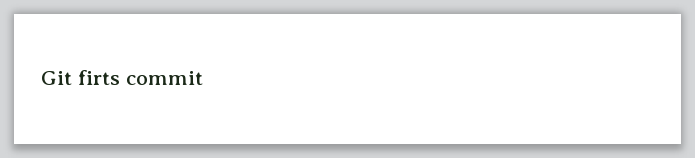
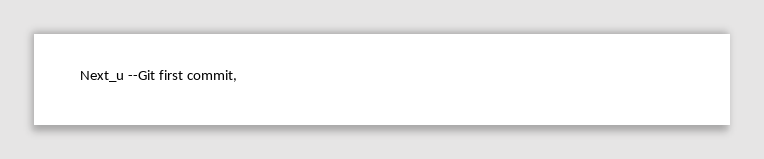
[41,70,203,85] Git firts commit -> [80,70,237,82] Next_u --Git first commit,

